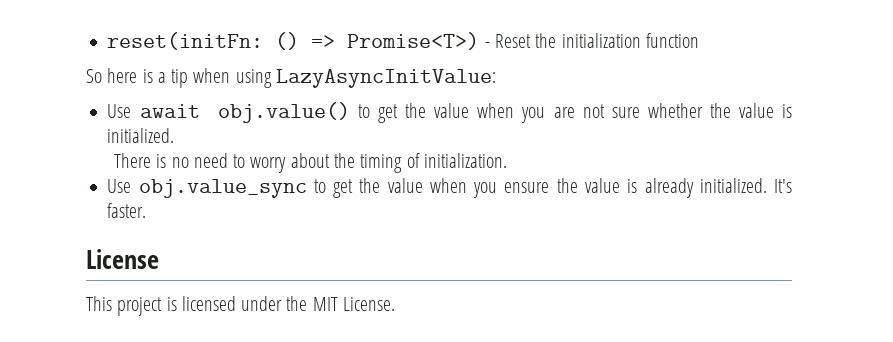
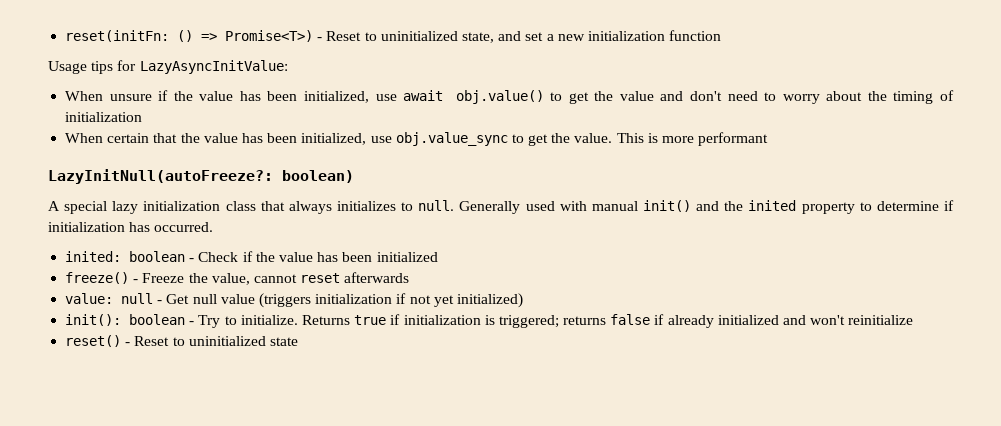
[535,33,699,48] [86,68,496,88] [107,104,132,118] the initialization function // So here is a tip when using LazyAsyncInitValue: // Use -> [364,30,722,43] [48,60,288,74] [65,90,397,103] to uninitialized state, and set a new initialization function // Usage tips for LazyAsyncInitValue: // When unsure if the value has been initialized, use
[477,103,792,123] [107,128,175,143] [114,153,189,168] when you are not sure whether the value is initialized. // There is no -> [660,91,723,101] and don't
[423,153,507,168] [107,178,792,198] [107,203,147,218] [86,249,159,269] [86,296,395,316] initialization. // Use obj.value_sync to get the value when you ensure the value is already initialized. It's faster. // License // This project is licensed under the MIT License. -> [65,112,143,122] [65,132,769,146] [48,169,354,184] [48,200,954,214] [48,222,214,232] [65,251,438,262] [65,272,410,285] [65,293,523,308] [65,314,914,328] [65,335,298,347] initialization // When certain that the value has been initialized, use obj.value_sync to get the value. This is more performant // LazyInitNull(autoFreeze?: boolean) // A special lazy initialization class that always initializes to null. Generally used with manual init() and the inited property to determine if initialization has occurred. // inited: boolean - Check if the value has been initialized // freeze() - Freeze the value, cannot reset afterwards // value: null - Get null value (triggers initialization if not yet initialized) // init(): boolean - Try to initialize. Returns true if initialization is triggered; returns false if already initialized and won't reinitialize // reset() - Reset to uninitialized state

